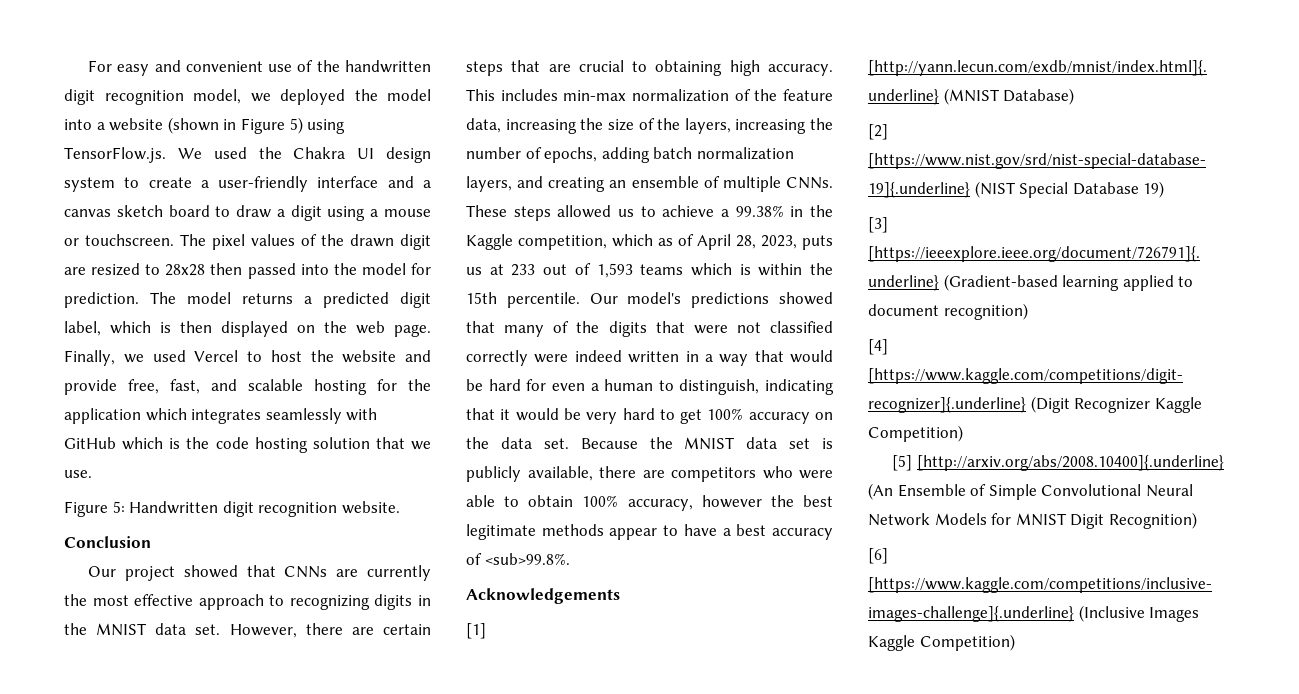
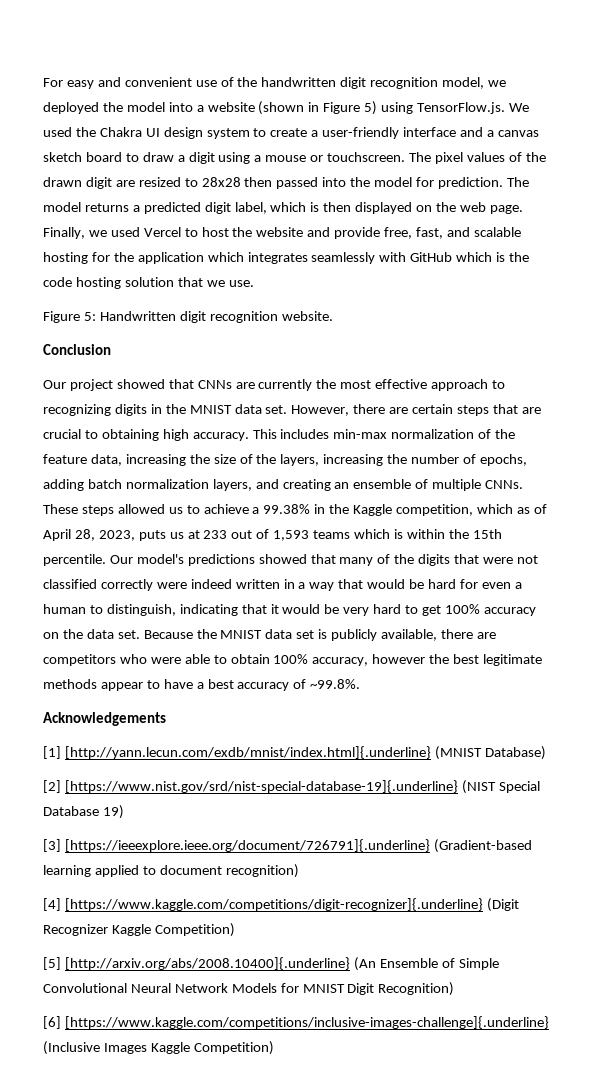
[484,553,570,565] <sub>99.8%. -> [310,679,361,689] ~99.8%.

